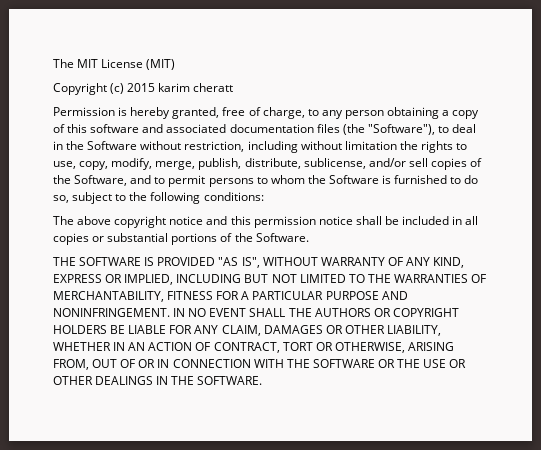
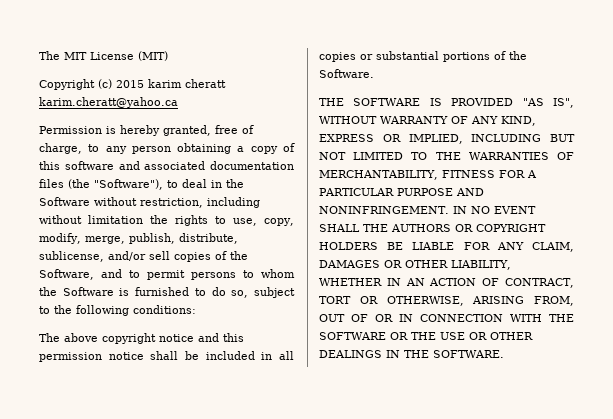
(234, 87) none -> [39,97,178,108] karim.cheratt@yahoo.ca

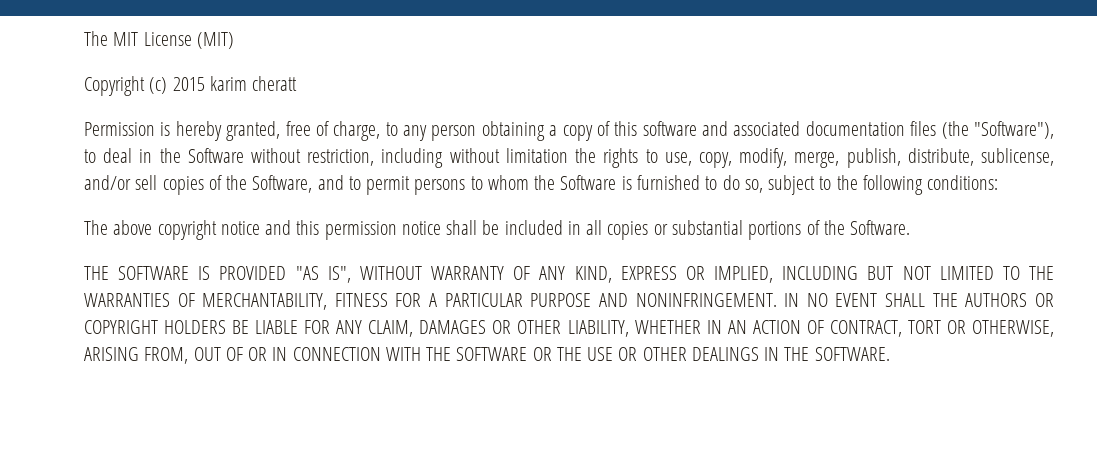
[39,97,178,108] karim.cheratt@yahoo.ca -> (298, 83) none

